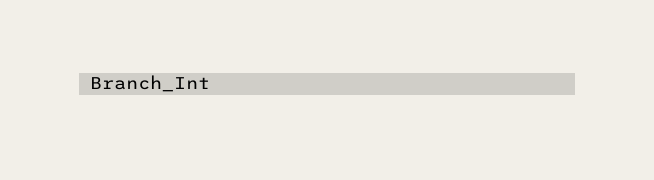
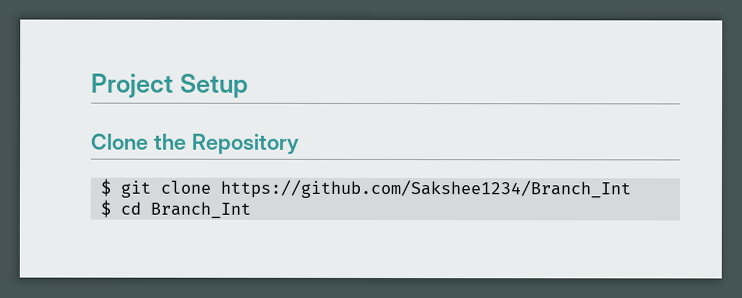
(89, 83) none -> [91,73,249,98] [90,133,300,155] [99,178,631,199] [99,199,141,218] Project Setup // Clone the Repository // $ git clone https://github.com/Sakshee1234/Branch_Int // $ cd

